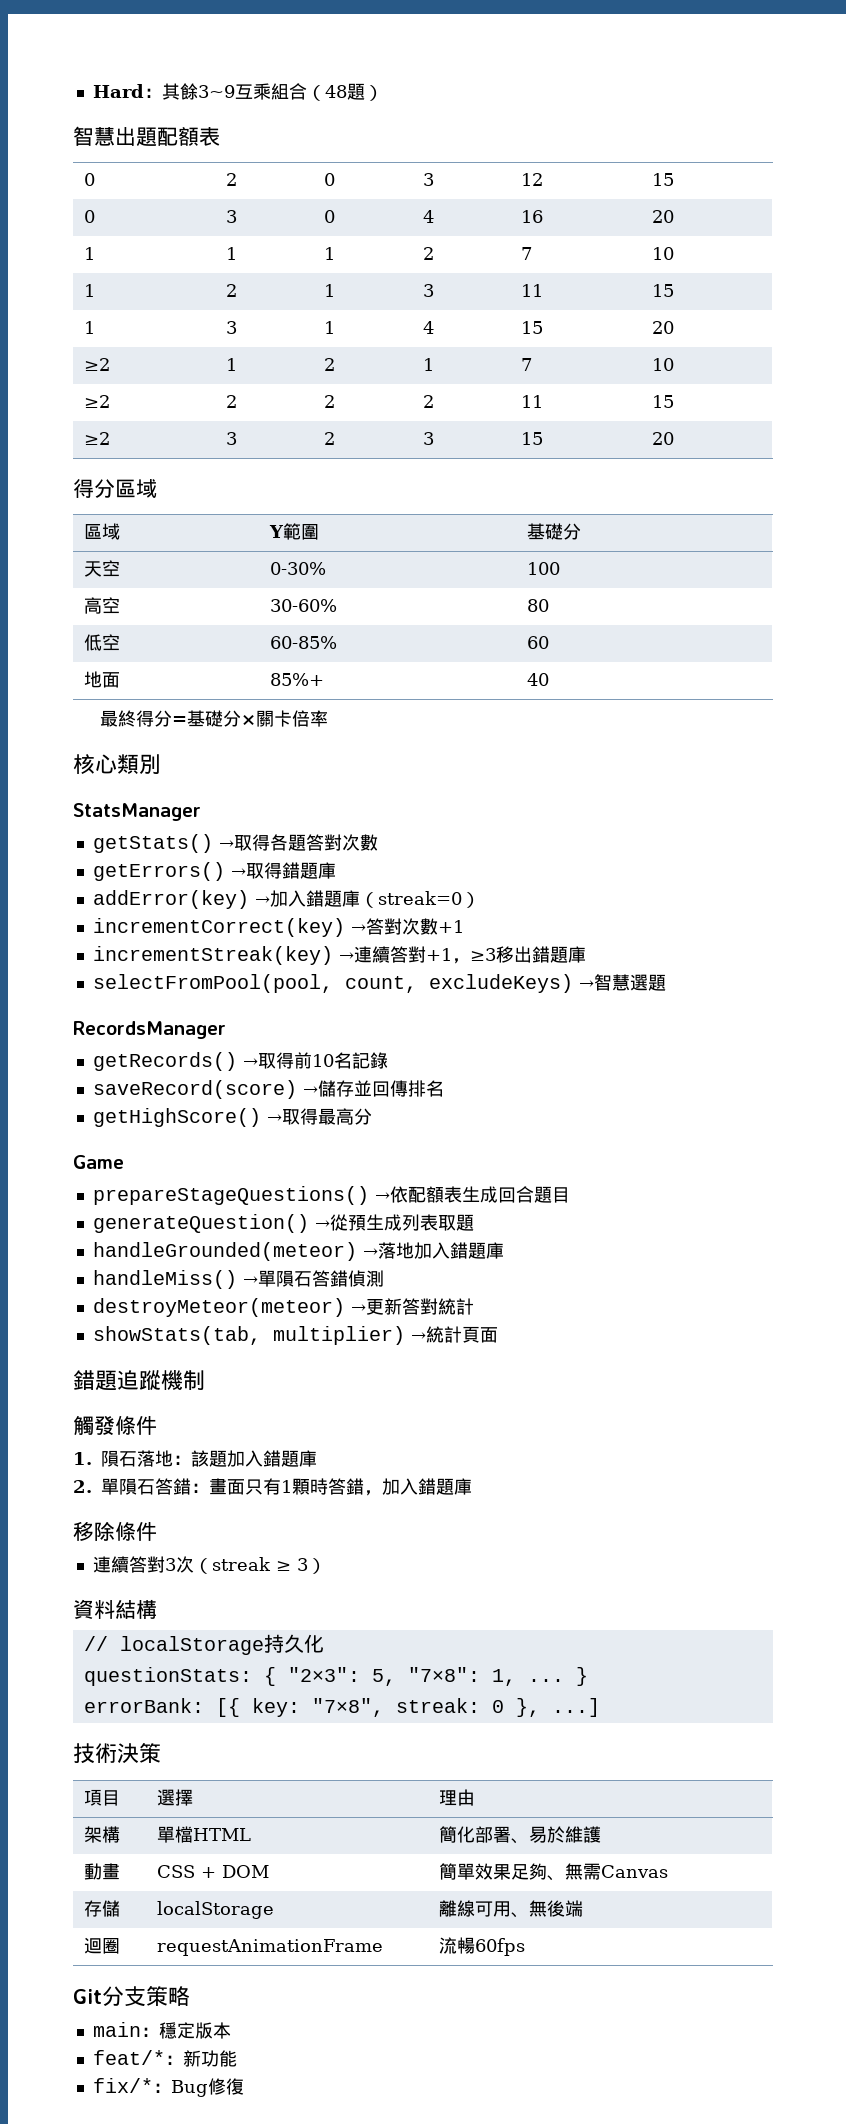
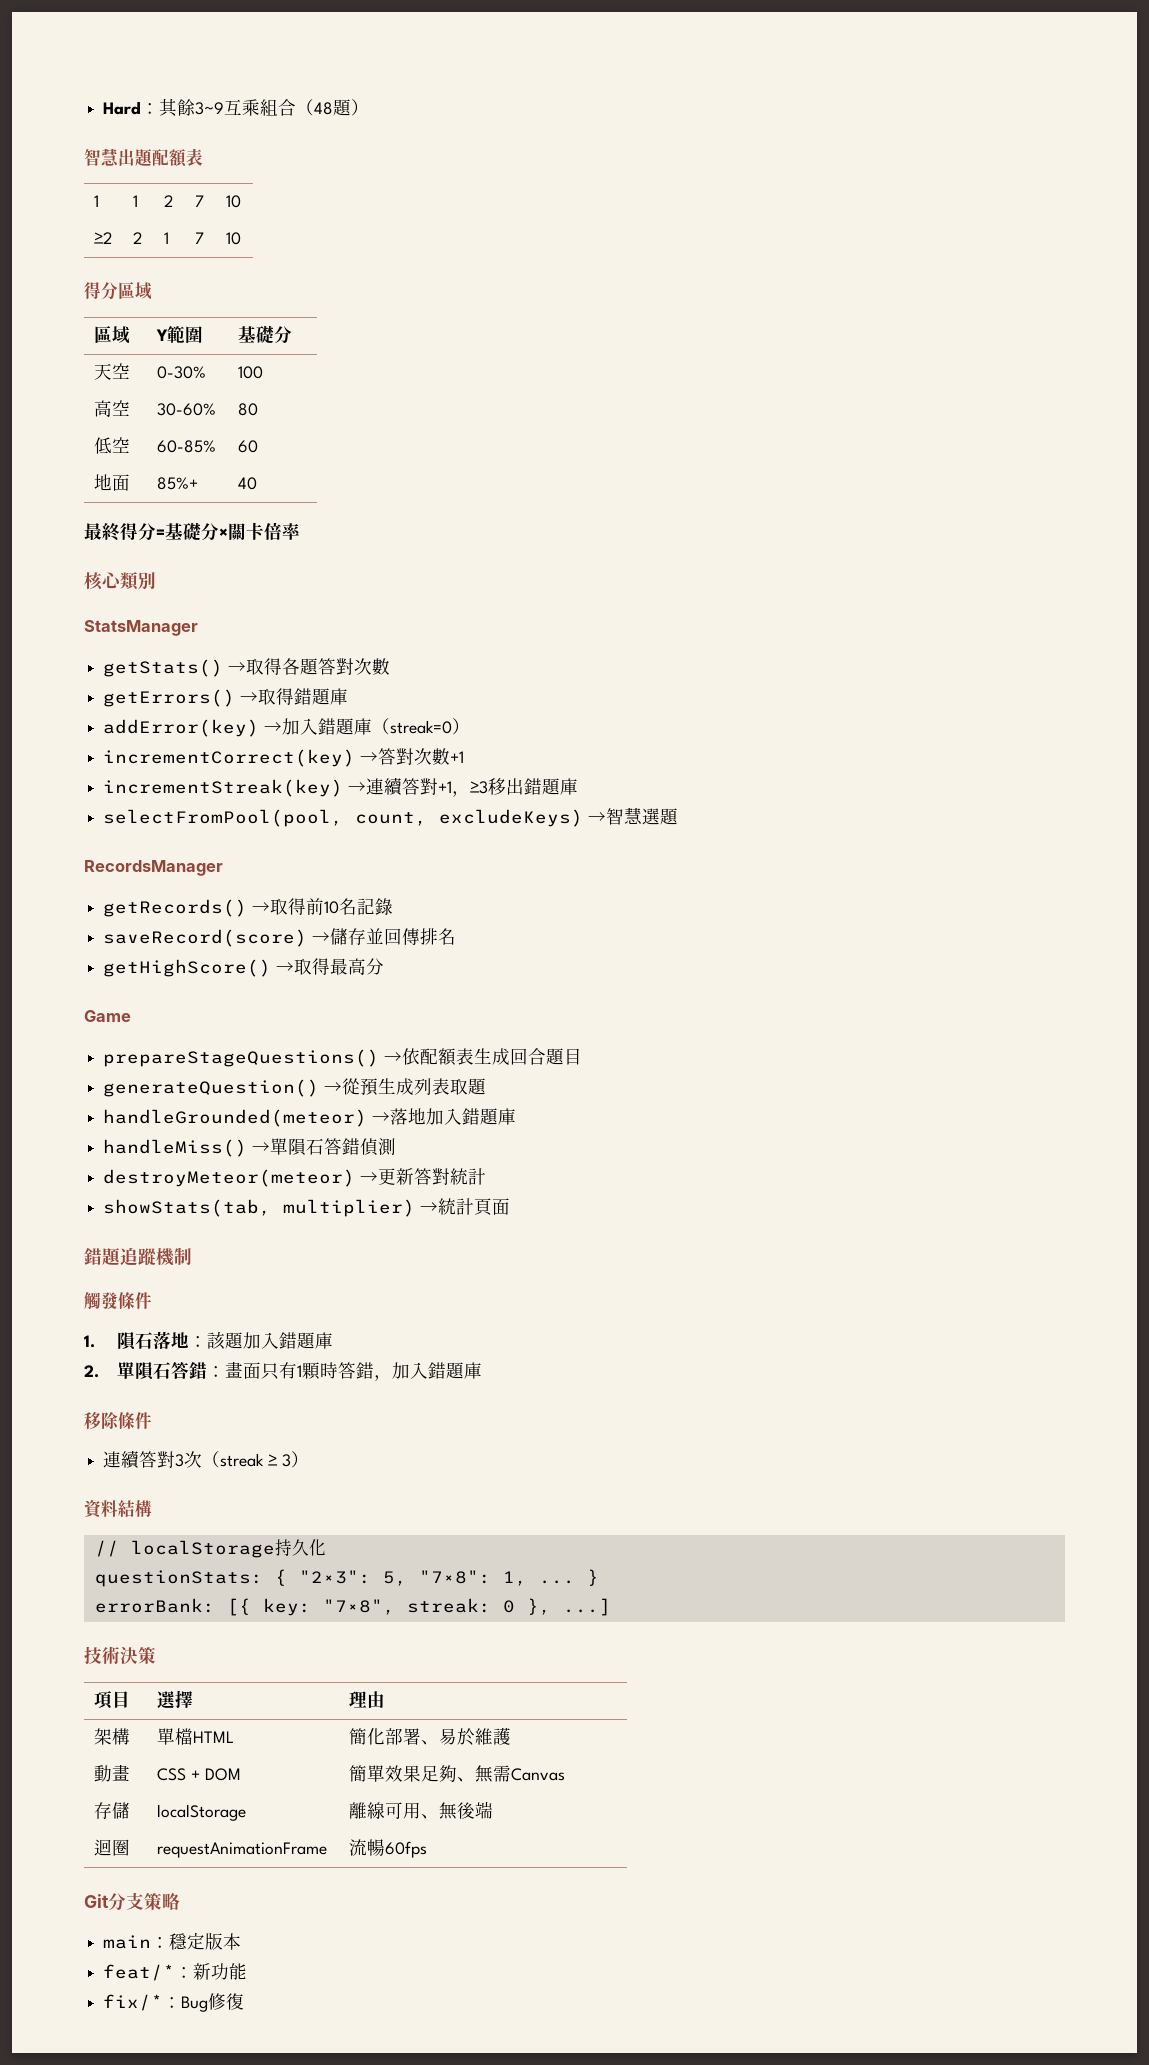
[83,173,95,186] [225,173,237,186] [323,173,335,186] [422,173,434,186] [520,173,543,186] [651,173,674,186] [83,210,95,223] [225,210,237,223] [323,210,335,223] [422,210,434,223] [520,210,543,223] [651,210,674,223] [83,247,95,260] 0 | 2 | 0 | 3 | 12 | 15 // 0 | 3 | 0 | 4 | 16 | 20 // 1 | -> (203, 157) none
[83,284,95,297] [225,284,237,297] [323,284,335,297] [422,284,434,297] [520,284,543,297] [651,284,674,297] [83,321,95,334] [225,321,237,334] [323,321,335,334] [422,321,434,334] [520,321,543,334] [651,321,674,334] [83,358,110,371] [225,358,237,371] // 1 | 2 | 1 | 3 | 11 | 15 // 1 | 3 | 1 | 4 | 15 | 20 // ≥2 | 1 -> [94,232,113,244] // ≥2
[83,395,110,408] [225,395,237,408] [323,395,335,408] [422,395,434,408] [520,395,543,408] [651,395,674,408] [83,432,110,445] [225,432,237,445] [323,432,335,445] [422,432,434,445] [520,432,543,445] [651,432,674,445] // ≥2 | 2 | 2 | 2 | 11 | 15 // ≥2 | 3 | 2 | 3 | 15 | 20 -> (242, 238) none

